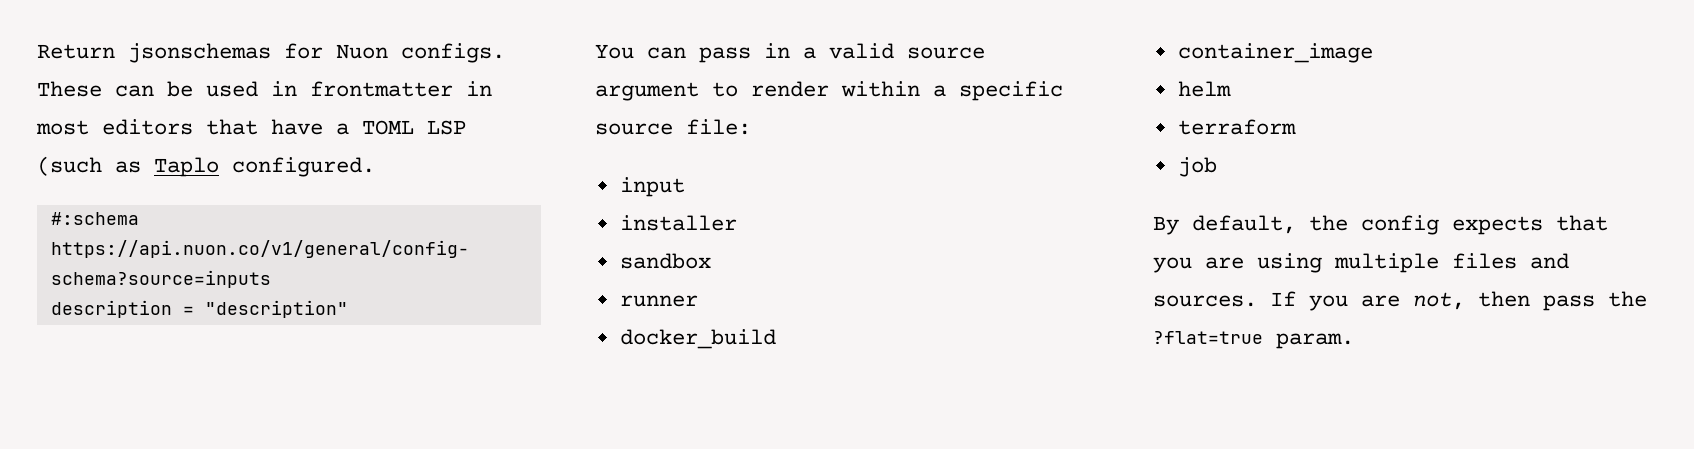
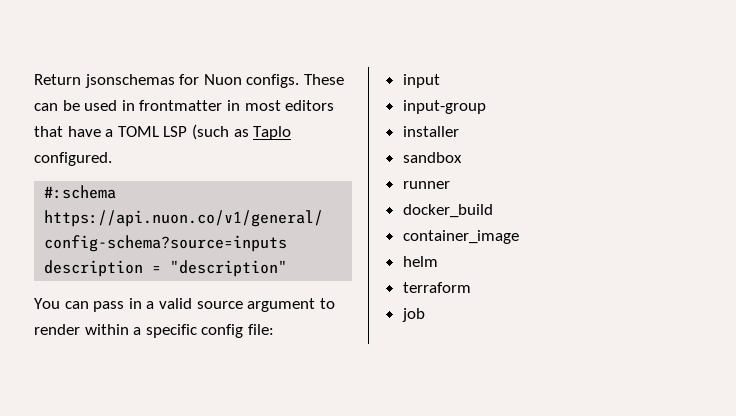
[595,123,673,135] source -> [201,324,244,338] config
(685, 187) none -> [402,100,486,114] // input-group
[1153,215,1608,235] [1153,253,1569,273] [1153,291,1647,311] [1153,331,1354,349] // By default, the config expects that you are using multiple files and sources. If you are not, then pass the ?flat=true param. -> (425, 315) none

